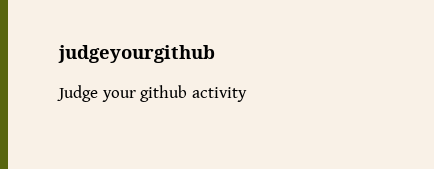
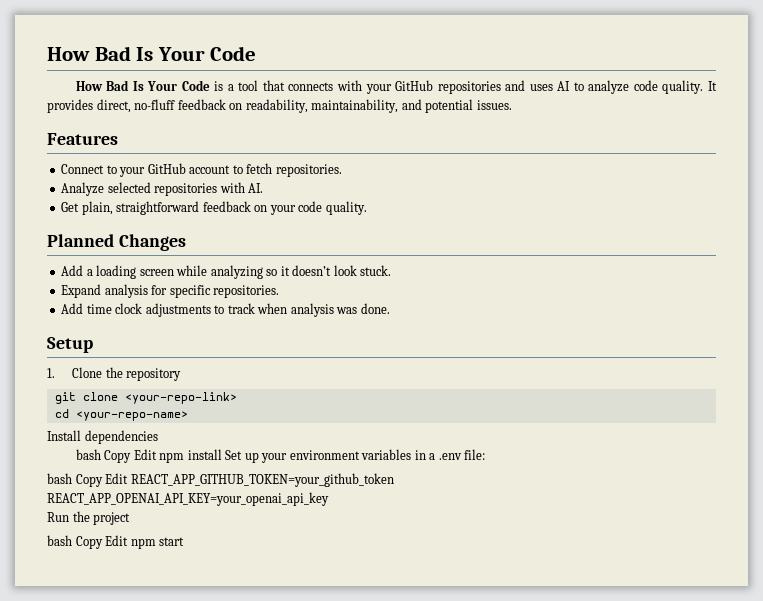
[58,45,215,63] [57,85,247,102] judgeyourgithub // Judge your github activity -> [47,46,257,61] [75,80,717,94] [47,99,512,113] [47,133,118,145] [61,163,342,177] [61,182,264,196] [61,201,367,215] [47,234,186,251] [61,265,392,279] [61,284,280,298] [61,303,390,317] [47,337,93,353] [47,367,182,381] [54,392,237,404] [54,409,188,421] [47,430,158,444] [75,449,486,463] [47,473,394,487] [47,492,329,506] [47,511,131,525] [47,535,185,549] How Bad Is Your Code // How Bad Is Your Code is a tool that connects with your GitHub repositories and uses AI to analyze code quality. It provides direct, no-fluff feedback on readability, maintainability, and potential issues. // Features // Connect to your GitHub account to fetch repositories. // Analyze selected repositories with AI. // Get plain, straightforward feedback on your code quality. // Planned Changes // Add a loading screen while analyzing so it doesn’t look stuck. // Expand analysis for specific repositories. // Add time clock adjustments to track when analysis was done. // Setup // 1. Clone the repository // git clone <your-repo-link> // cd <your-repo-name> // Install dependencies // bash Copy Edit npm install Set up your environment variables in a .env file: // bash Copy Edit REACT_APP_GITHUB_TOKEN=your_github_token // REACT_APP_OPENAI_API_KEY=your_openai_api_key // Run the project // bash Copy Edit npm start

